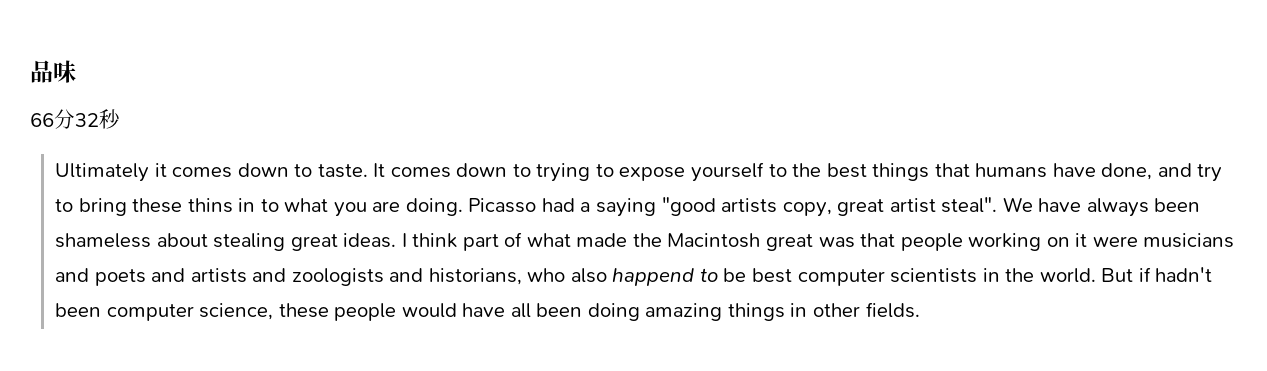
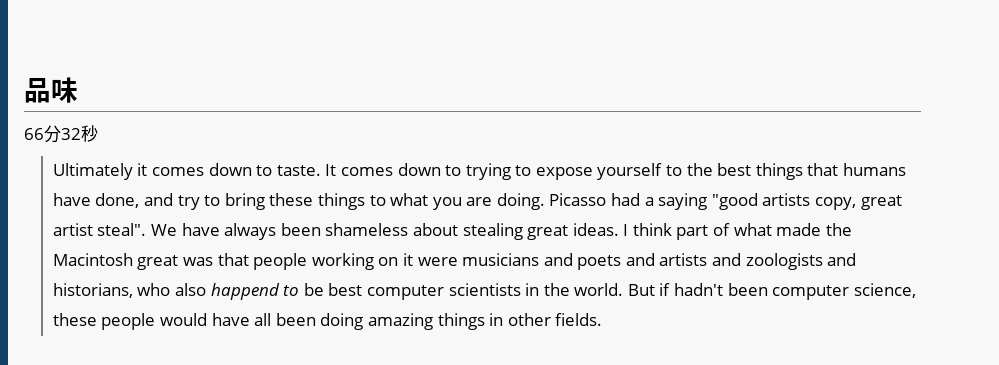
[187,198,256,213] thins in -> [317,193,365,210] things

